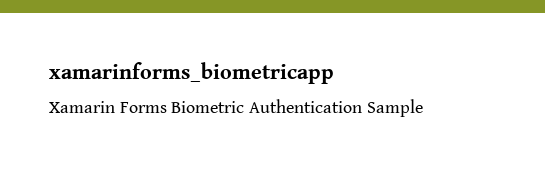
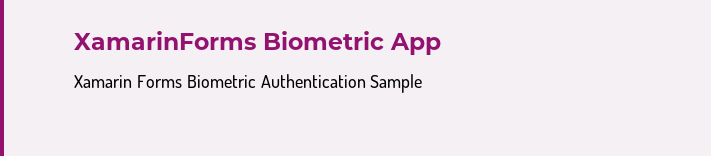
[49,62,334,84] xamarinforms_biometricapp -> [74,31,441,55] XamarinForms Biometric App

